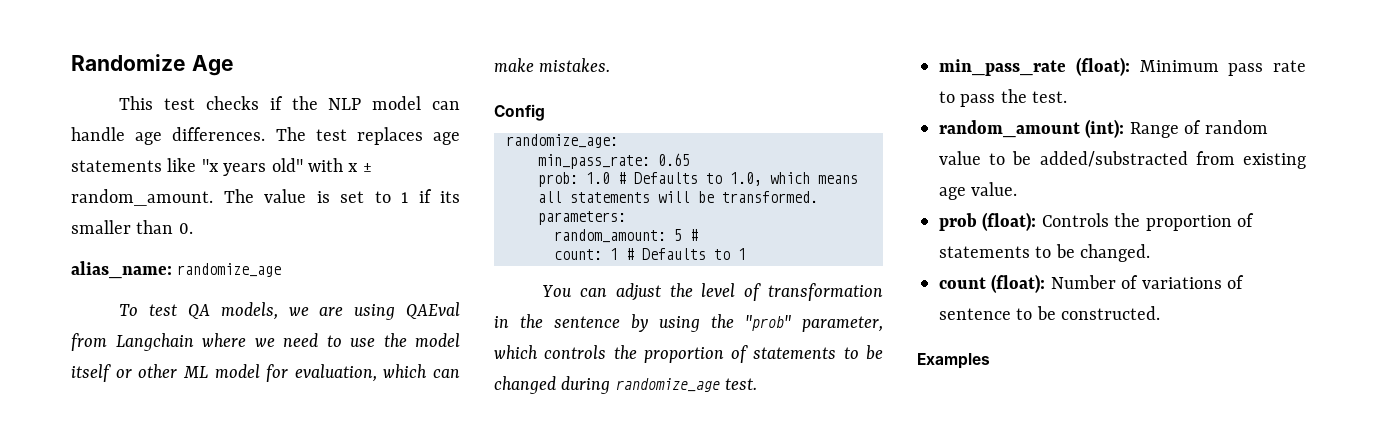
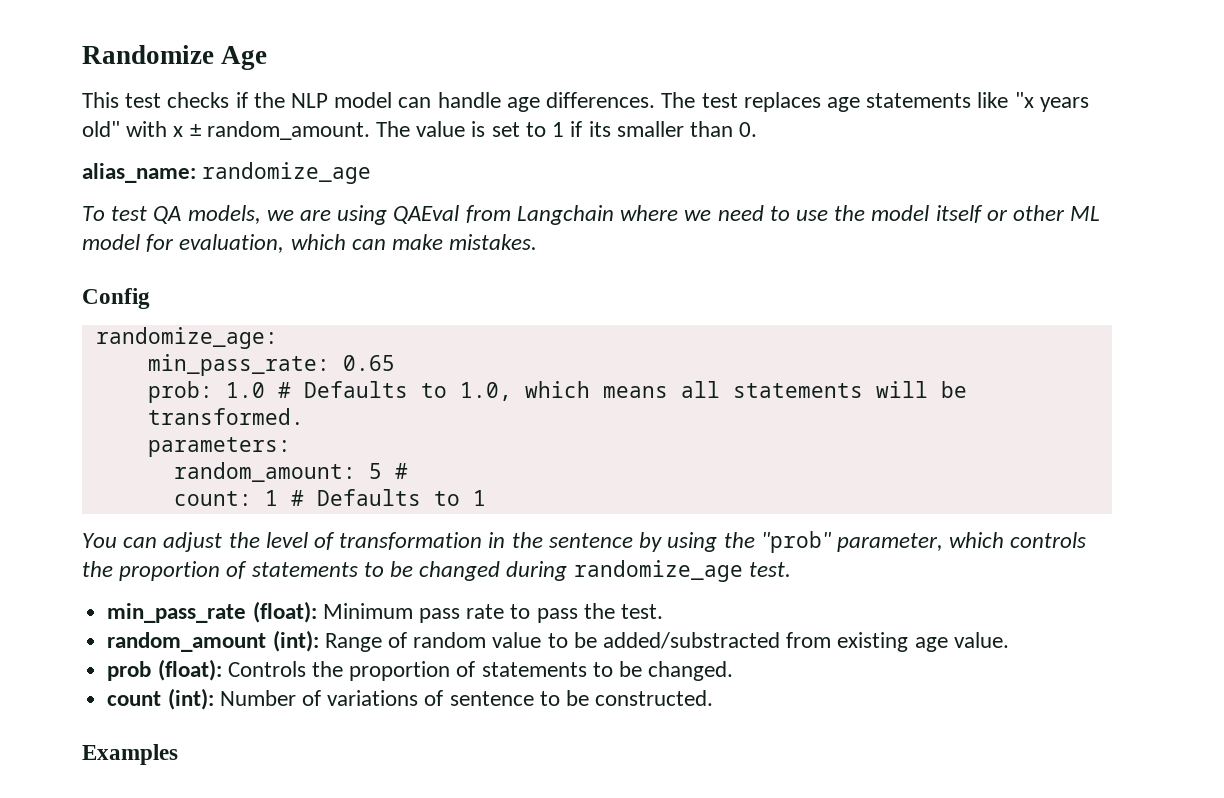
[991,274,1046,293] (float): -> [167,688,214,710] (int):

